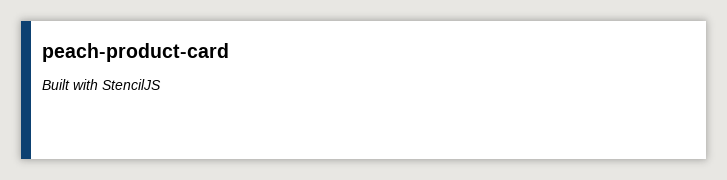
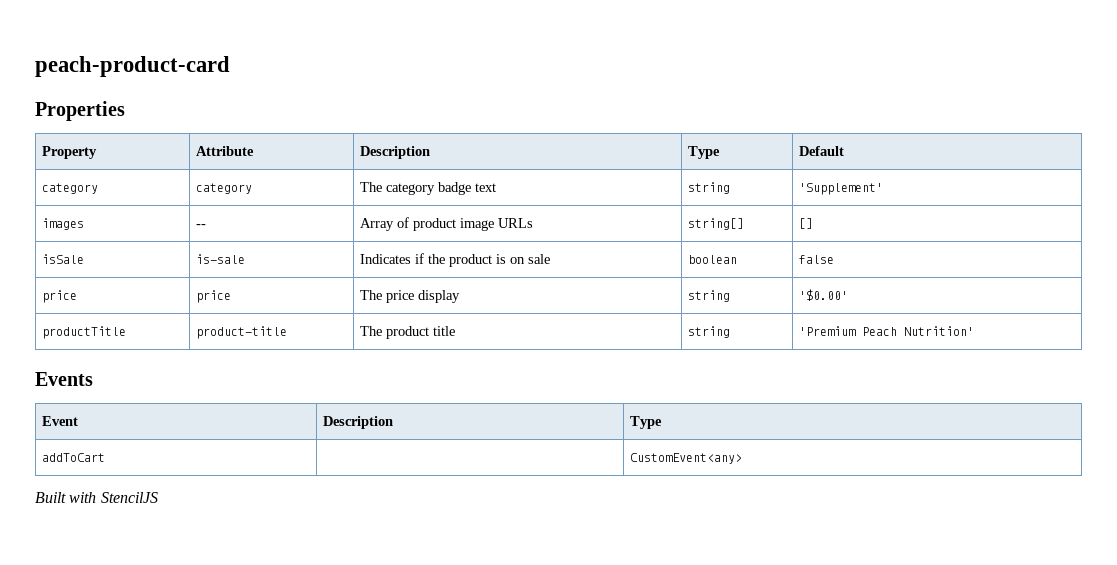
(229, 52) none -> [35,101,125,121] [42,146,98,159] [196,146,255,156] [360,146,431,159] [688,146,721,159] [799,146,845,156] [42,183,99,194] [196,183,253,194] [360,182,497,195] [688,182,731,194] [799,183,884,195] [42,218,85,230] [196,224,207,228] [360,217,534,231] [688,218,745,230] [799,218,814,229] [42,254,85,264] [196,254,246,264] [360,253,551,267] [688,255,738,264] [799,255,835,264] [42,290,78,303] [196,290,232,303] [360,290,461,303] [688,290,731,302] [799,289,849,301] [42,326,127,339] [196,326,288,339] [360,326,456,339] [688,326,731,338] [799,326,975,336] [35,372,93,386] [42,416,79,426] [323,416,394,429] [630,416,663,429] [42,453,106,462] [630,453,743,464] // Properties // Property | Attribute | Description | Type | Default // category | category | The category badge text | string | 'Supplement' // images | -- | Array of product image URLs | string[] | [] // isSale | is-sale | Indicates if the product is on sale | boolean | false // price | price | The price display | string | '$0.00' // productTitle | product-title | The product title | string | 'Premium Peach Nutrition' // Events // Event | Description | Type // addToCart | | CustomEvent<any>

